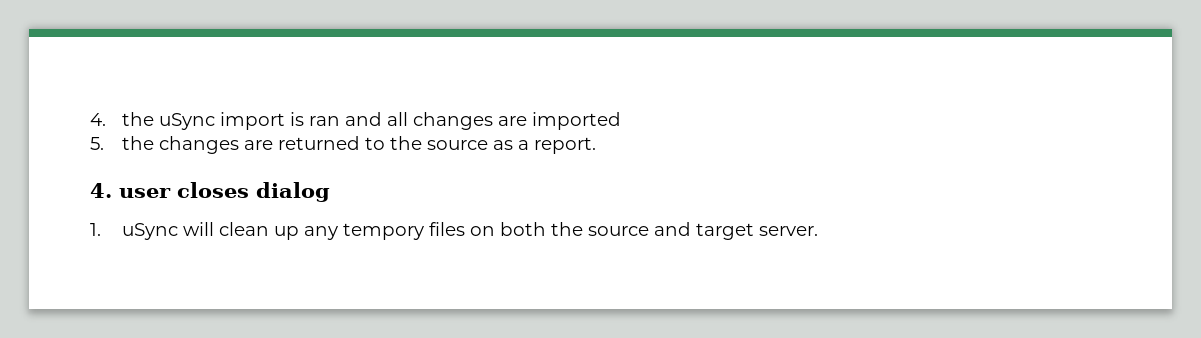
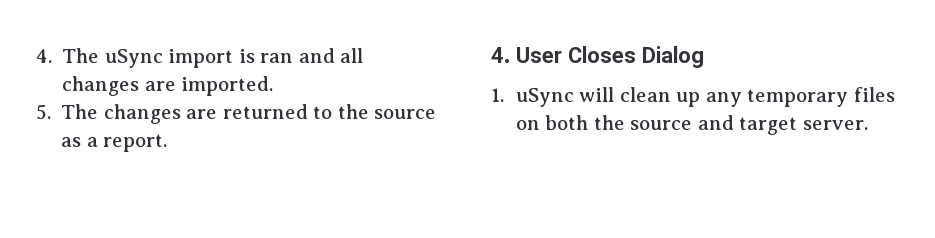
[90,112,154,126] 4. the -> [36,48,100,63] 4. The
[531,112,621,130] imported -> [181,76,274,96] imported.
[121,136,154,150] the -> [61,104,99,119] The
[119,182,330,202] user closes dialog -> [516,46,704,68] User Closes Dialog
[342,223,424,240] tempory -> [747,89,849,107] temporary

